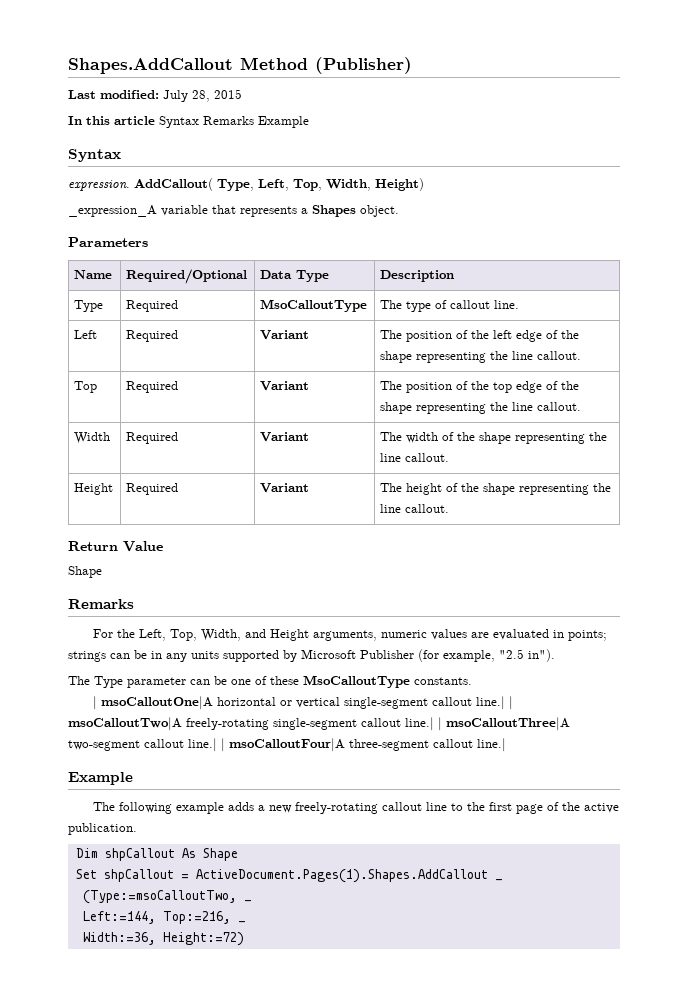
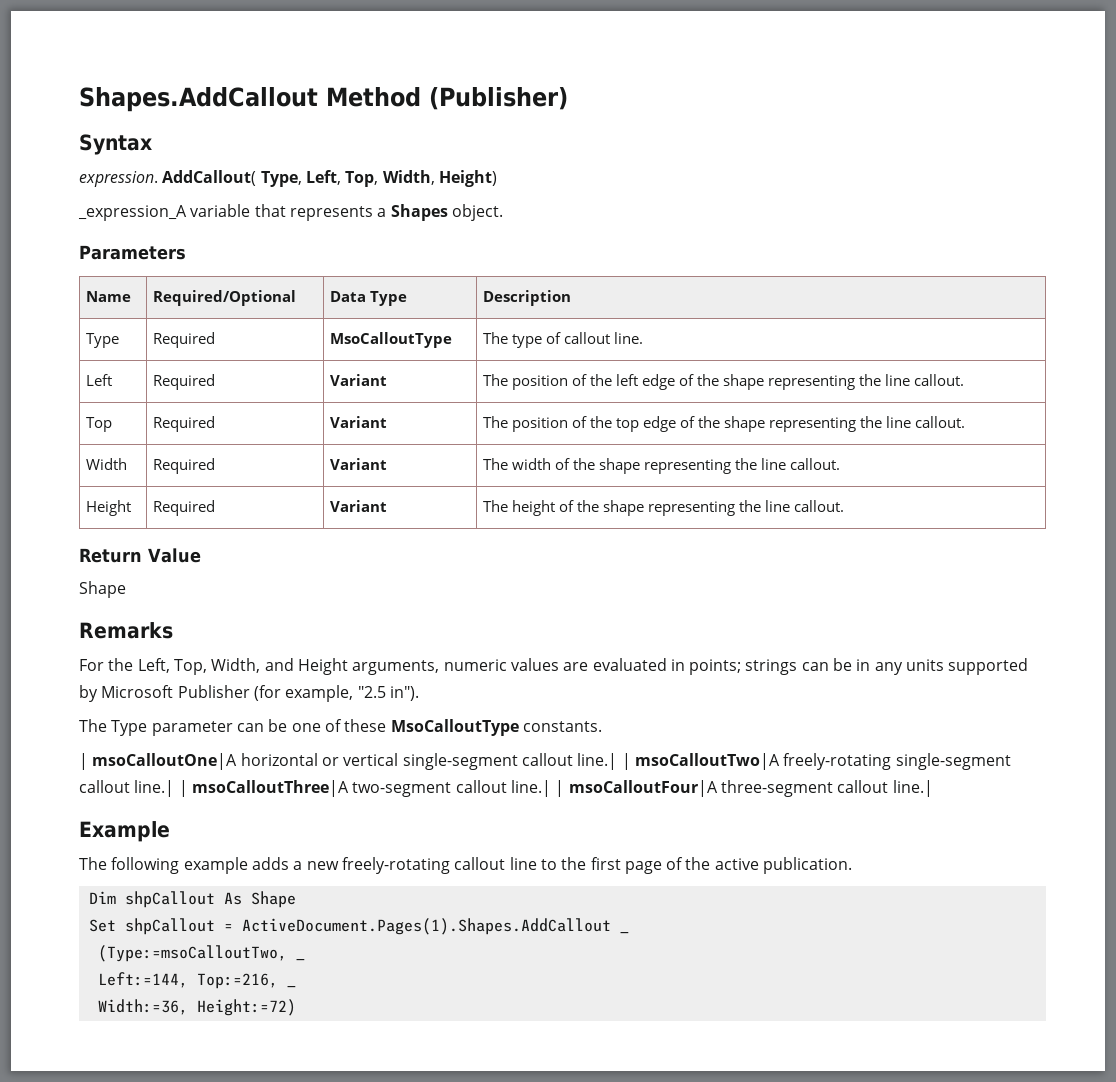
[68,89,242,102] [68,116,309,128] // Last modified: July 28, 2015 // In this article Syntax Remarks Example -> (568, 98) none

